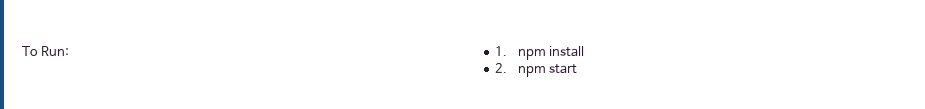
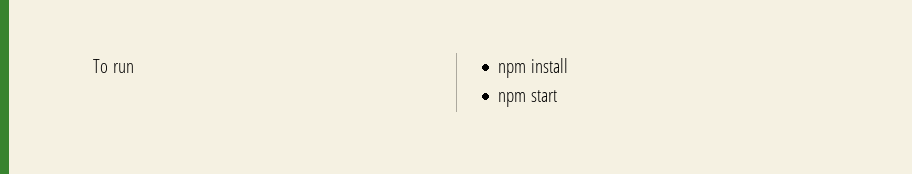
[41,46,70,56] [494,46,507,56] Run: // 1. -> [112,63,134,73] run //
[494,63,507,73] 2. -> (569, 65) none

